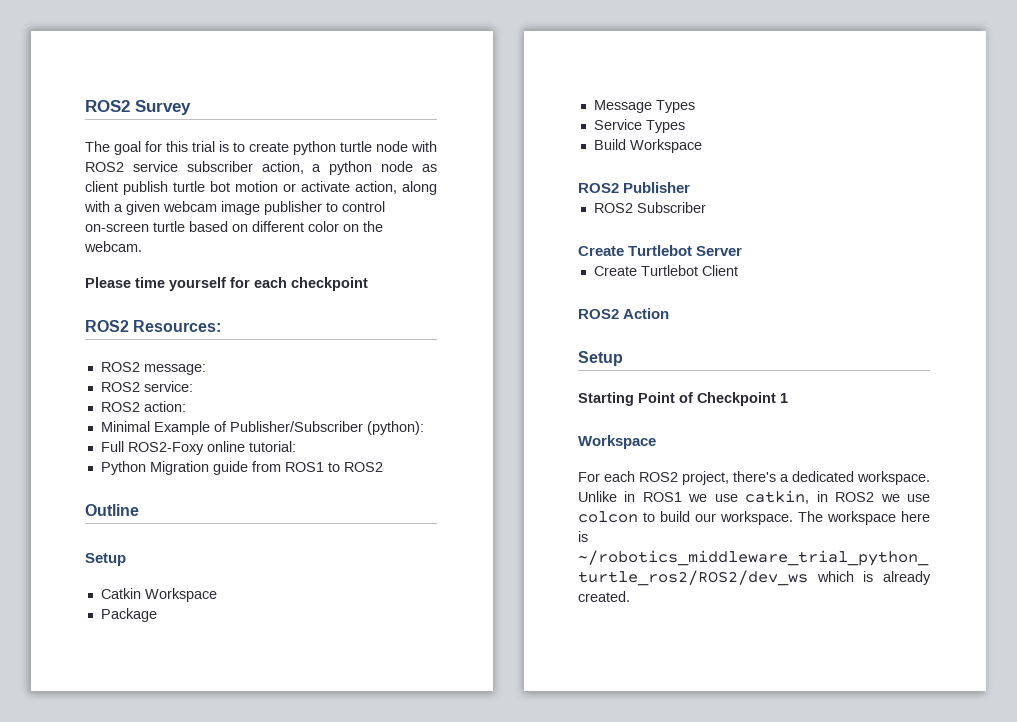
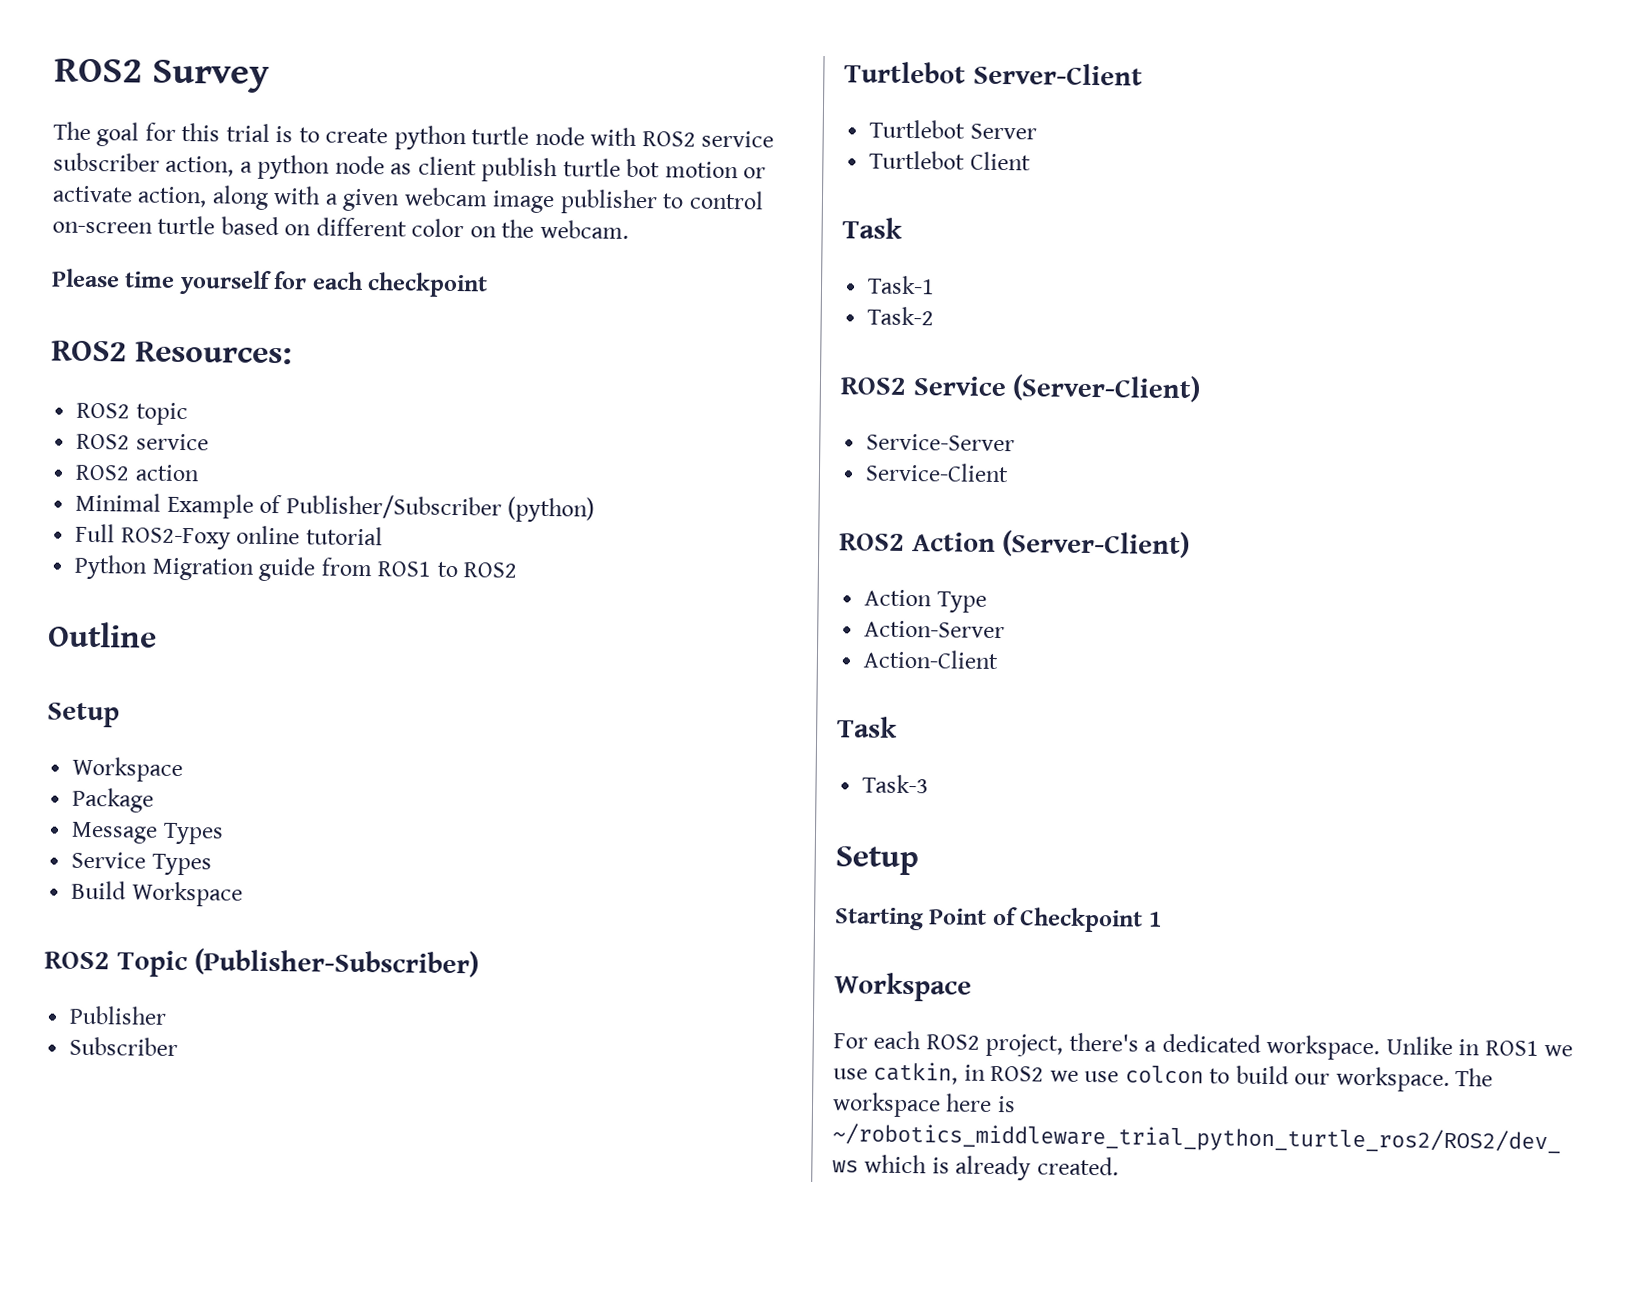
[143,364,206,375] [100,381,193,392] [100,401,186,412] message: // ROS2 service: // ROS2 action: -> [135,402,188,426] [76,433,209,451] [75,464,200,482] topic // ROS2 service // ROS2 action
[366,421,424,435] (python): -> [507,496,596,523] (python)
[248,441,296,452] tutorial: -> [305,526,383,546] tutorial
[100,588,141,599] Catkin -> (120, 715) none
(619, 188) none -> [116,948,480,978] Topic (Publisher-Subscriber) //
[593,203,633,213] ROS2 -> (168, 1015) none
[578,246,624,256] Create -> [844,61,1143,86] Turtlebot Server-Client //
[593,266,637,276] Create -> (1037, 131) none
[578,308,670,319] ROS2 Action -> [842,217,903,239] [867,275,936,295] [867,306,935,326] [840,374,1202,403] [866,433,1016,452] [865,462,1010,483] [839,530,1191,559] [864,589,987,613] [864,620,1006,639] [863,649,1000,670] [837,716,898,738] [862,774,930,794] Task // Task-1 // Task-2 // ROS2 Service (Server-Client) // Service-Server // Service-Client // ROS2 Action (Server-Client) // Action Type // Action-Server // Action-Client // Task // Task-3

